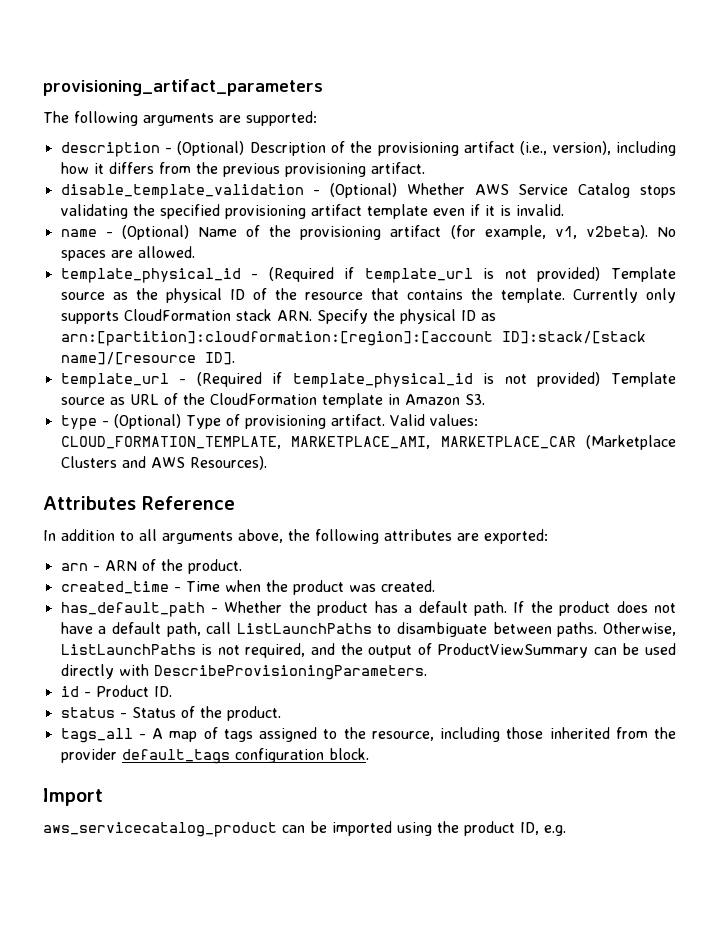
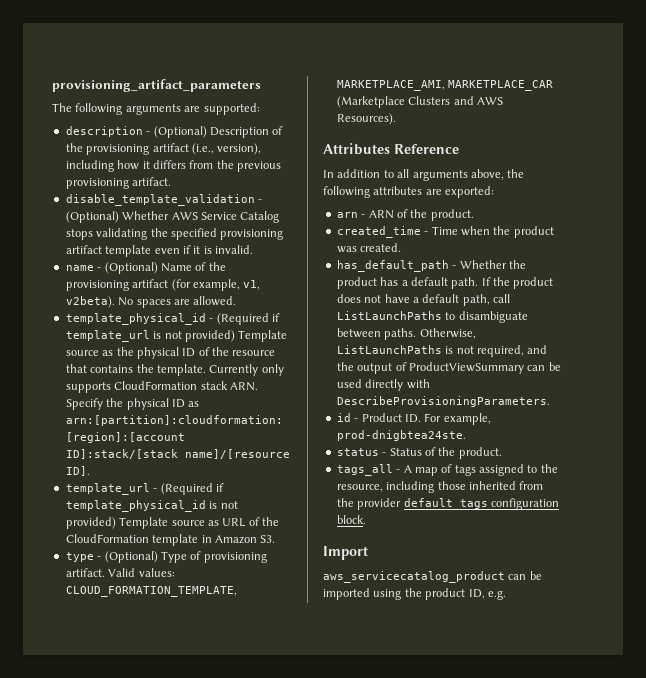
(172, 691) none -> [424,413,491,425] [336,430,466,441] For example, prod-dnigbtea24ste.

